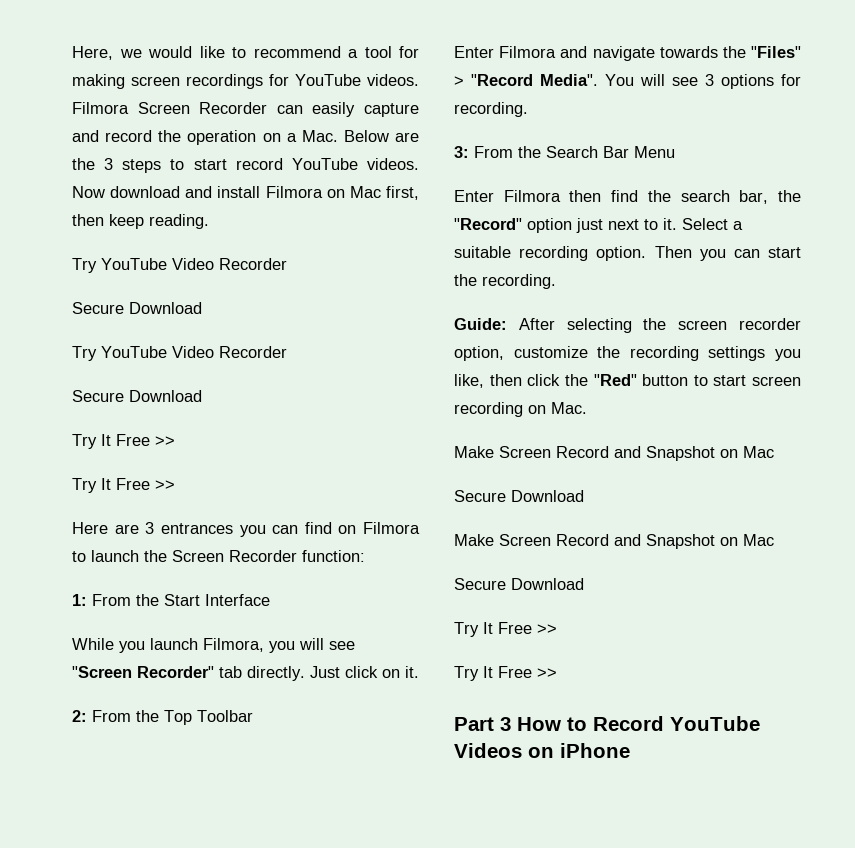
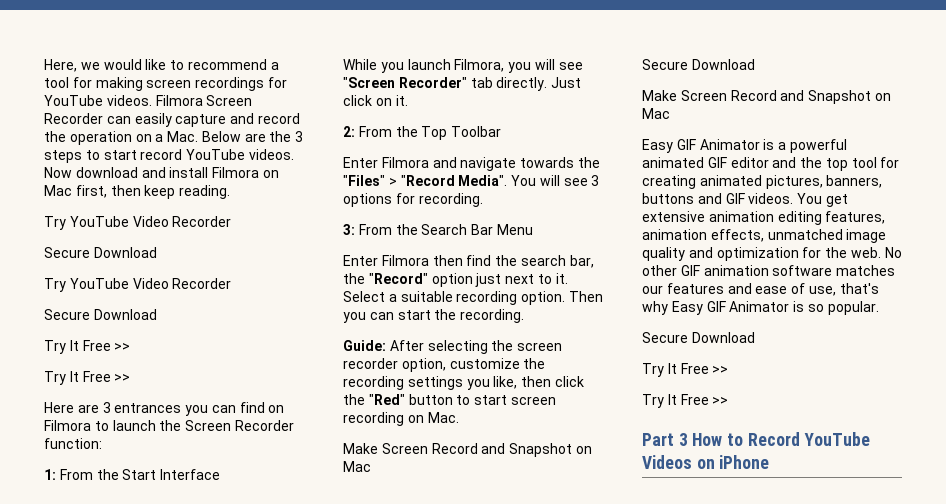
(774, 540) none -> [642,139,847,153] [642,157,900,171] [642,175,883,189] [642,193,848,207] [642,211,886,225] [642,229,887,243] [642,247,902,261] [642,265,896,276] [642,283,879,296] [642,301,879,315] // Easy GIF Animator is a powerful animated GIF editor and the top tool for creating animated pictures, banners, buttons and GIF videos. You get extensive animation editing features, animation effects, unmatched image quality and optimization for the web. No other GIF animation software matches our features and ease of use, that's why Easy GIF Animator is so popular.

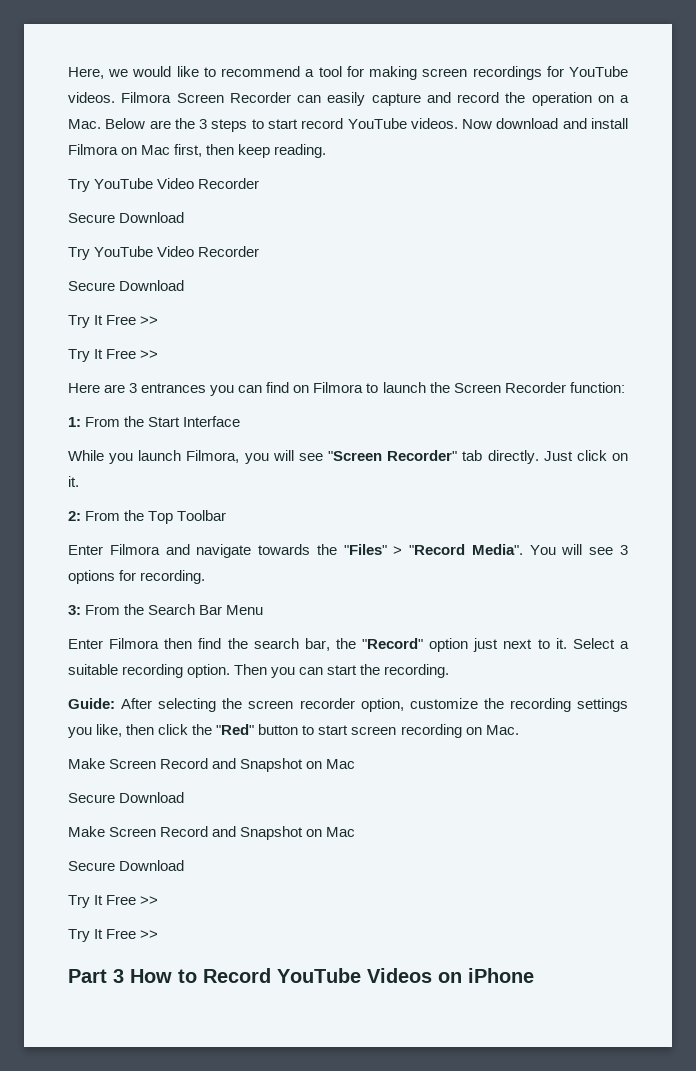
[642,139,847,153] [642,157,900,171] [642,175,883,189] [642,193,848,207] [642,211,886,225] [642,229,887,243] [642,247,902,261] [642,265,896,276] [642,283,879,296] [642,301,879,315] // Easy GIF Animator is a powerful animated GIF editor and the top tool for creating animated pictures, banners, buttons and GIF videos. You get extensive animation editing features, animation effects, unmatched image quality and optimization for the web. No other GIF animation software matches our features and ease of use, that's why Easy GIF Animator is so popular. -> (356, 832) none

